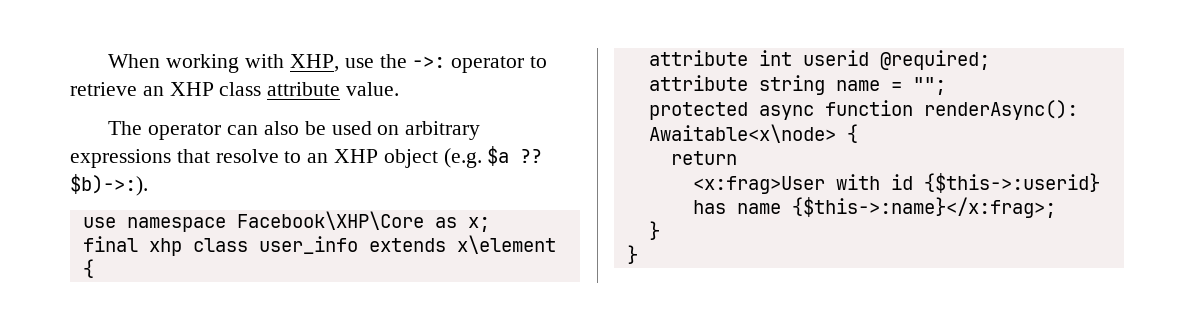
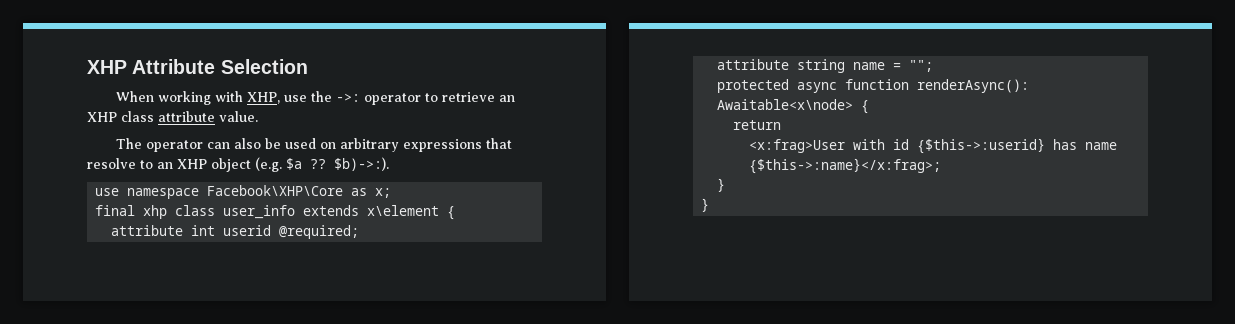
(108, 61) none -> [87,59,308,74] XHP Attribute Selection //

